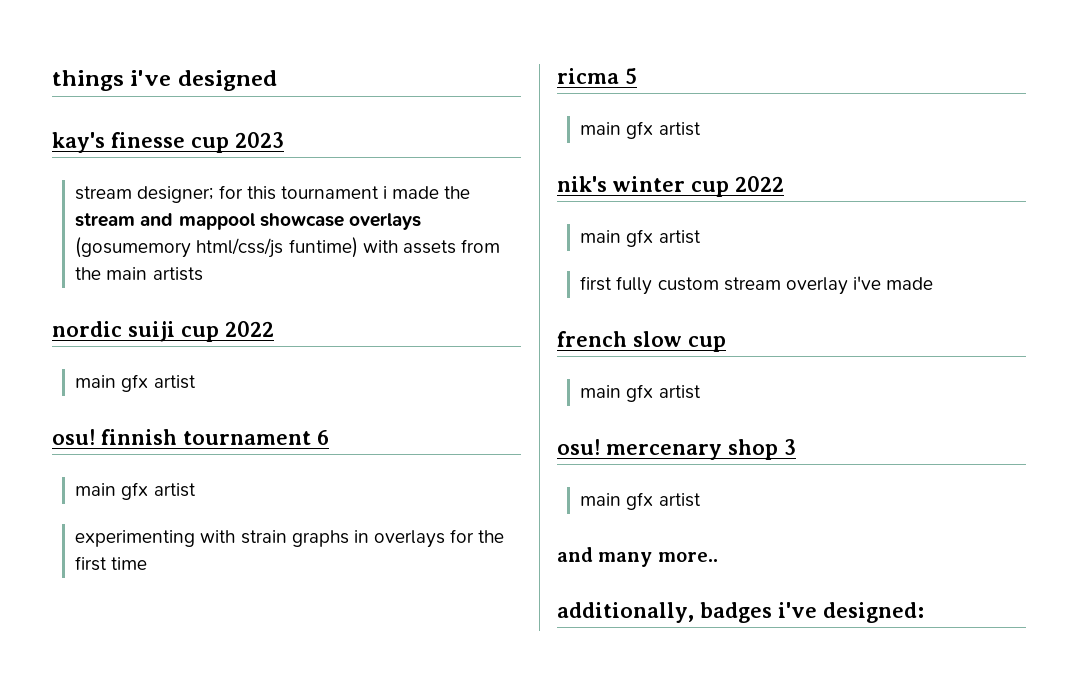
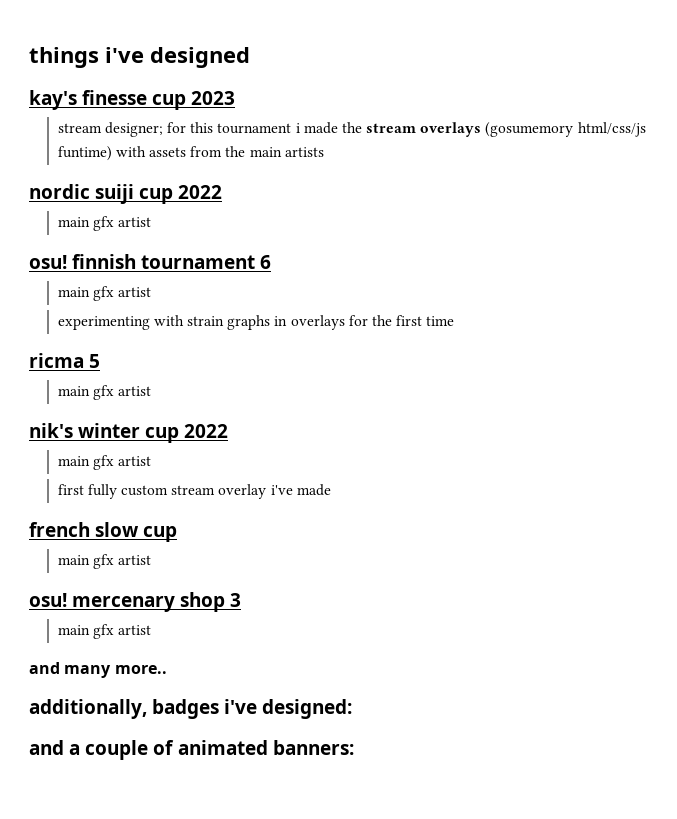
[140,213,344,230] and mappool showcase -> (417, 128) none
(924, 612) none -> [29,740,354,760] // and a couple of animated banners:

